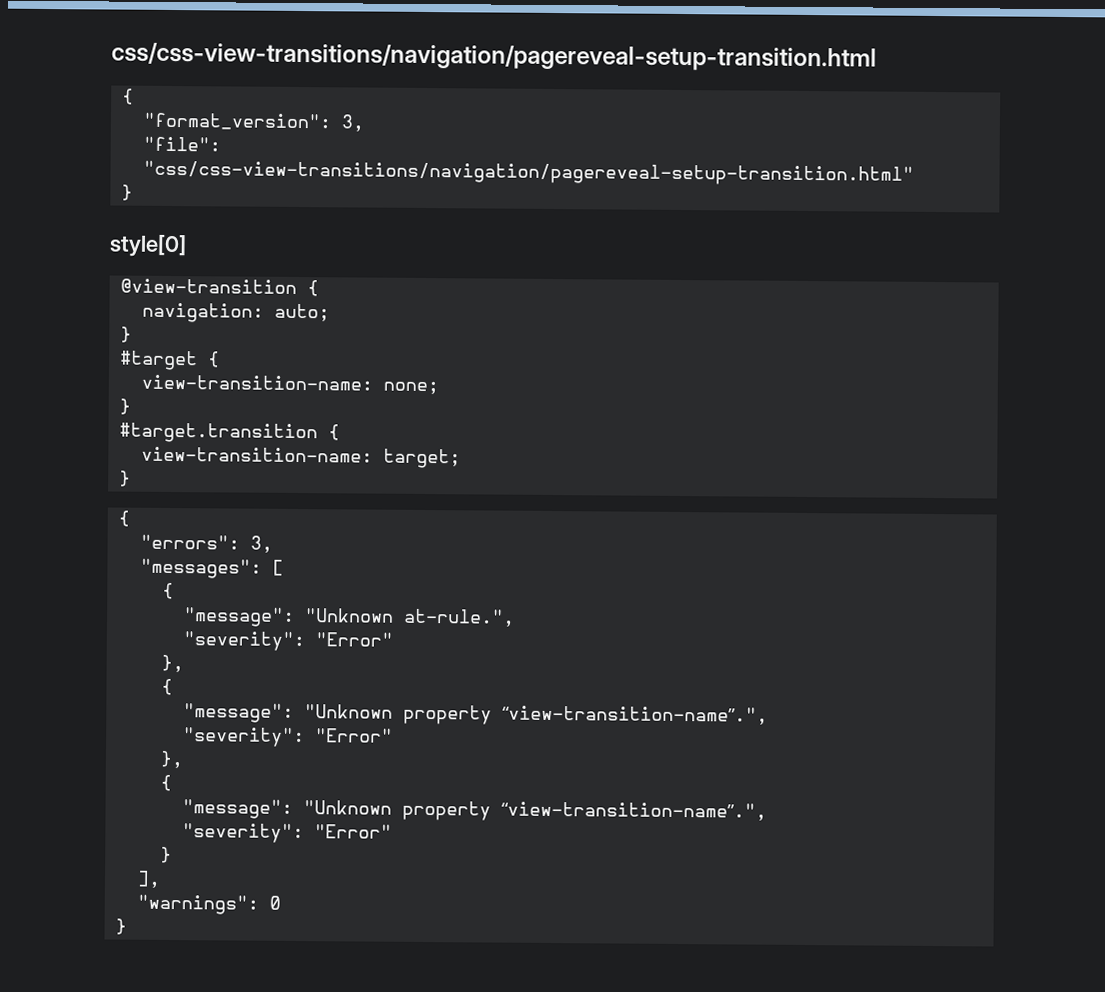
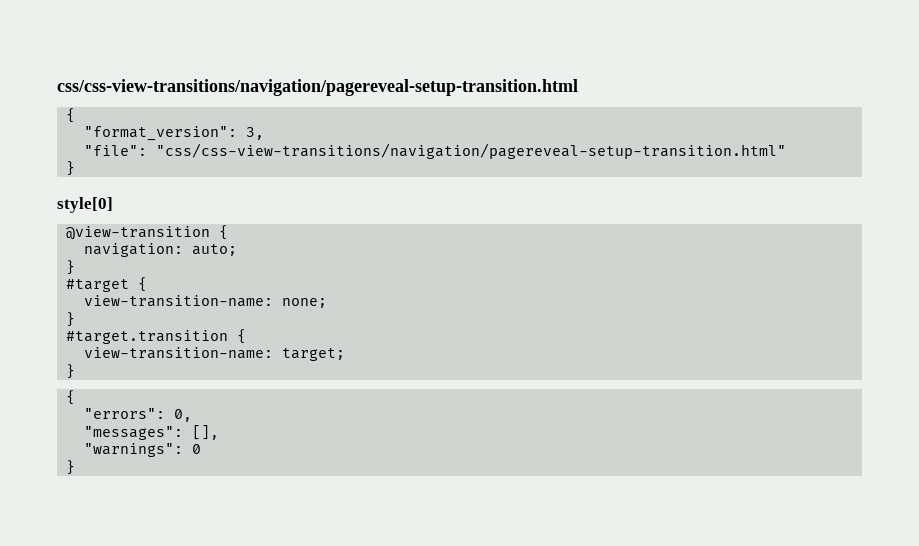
[250,535,274,553] 3, -> [174,409,193,422] 0,
[272,559,285,576] [162,582,175,600] [183,607,516,627] [183,631,394,652] [161,654,185,673] [161,678,174,696] [183,703,769,725] [183,727,394,748] [160,750,184,769] [160,774,173,792] [182,799,768,821] [182,823,393,844] [160,846,173,864] [137,870,162,888] [ // { // "message": "Unknown at-rule.", // "severity": "Error" // }, // { // "message": "Unknown property “view-transition-name”.", // "severity": "Error" // }, // { // "message": "Unknown property “view-transition-name”.", // "severity": "Error" // } // ], -> [192,425,220,440] [],

